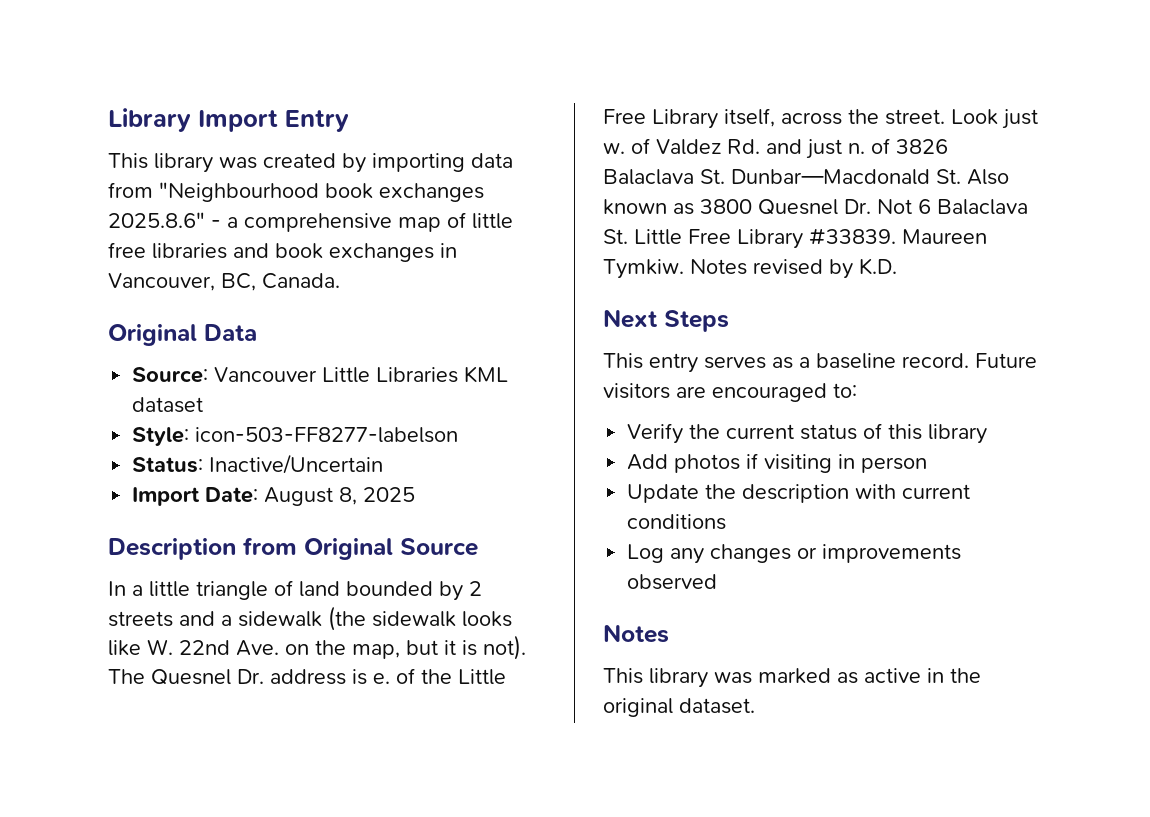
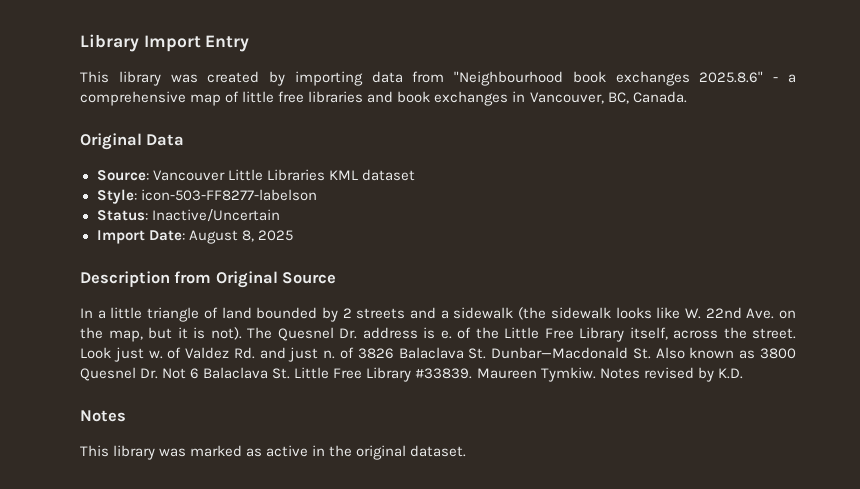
[603,309,729,332] [603,353,1037,373] [603,383,857,402] [627,423,988,444] [627,453,928,473] [627,484,971,503] [627,514,727,530] [627,544,962,564] [627,574,718,590] // Next Steps // This entry serves as a baseline record. Future visitors are encouraged to: // Verify the current status of this library // Add photos if visiting in person // Update the description with current conditions // Log any changes or improvements observed -> (743, 373) none

